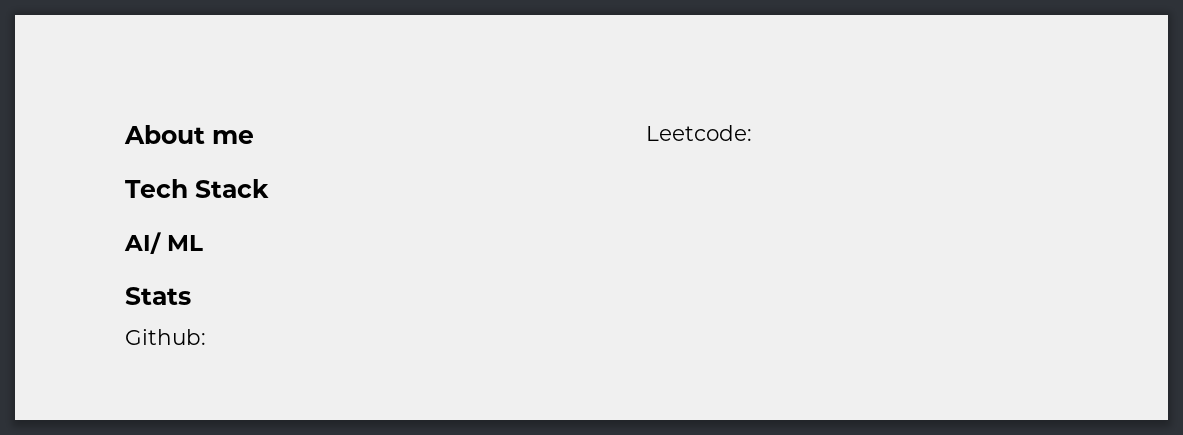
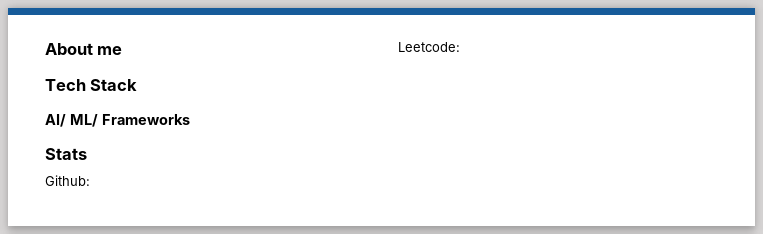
[167,235,203,251] ML -> [69,114,190,127] ML/ Frameworks

